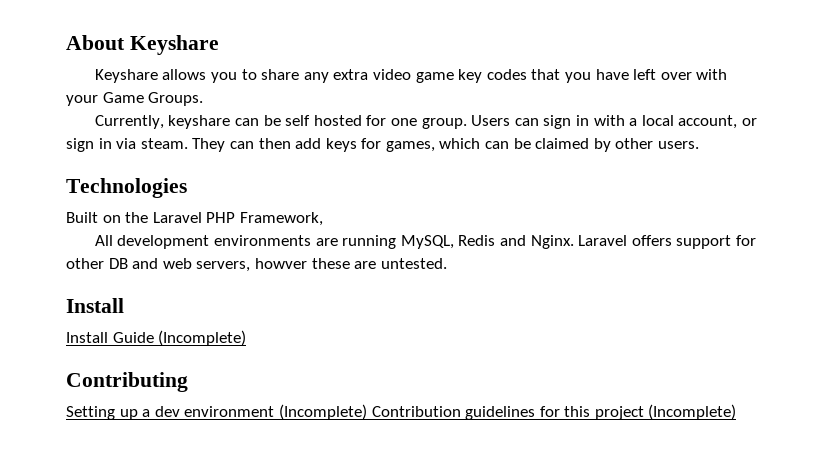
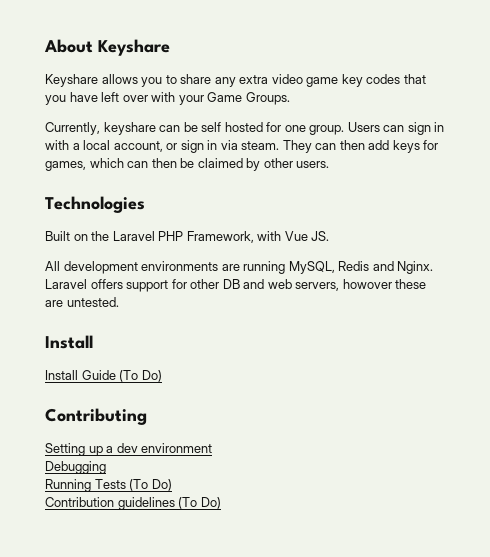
(510, 145) none -> [151,158,177,168] then
(323, 219) none -> [257,231,330,241] with Vue JS.
[254,258,307,269] howver -> [342,279,392,289] howover
[158,330,247,346] (Incomplete) -> [119,370,162,382] (To Do)
[278,404,737,420] (Incomplete) Contribution guidelines for this project (Incomplete) -> [45,461,106,474] [45,479,172,492] [45,497,221,510] // Debugging // Running Tests (To Do) // Contribution guidelines (To Do)

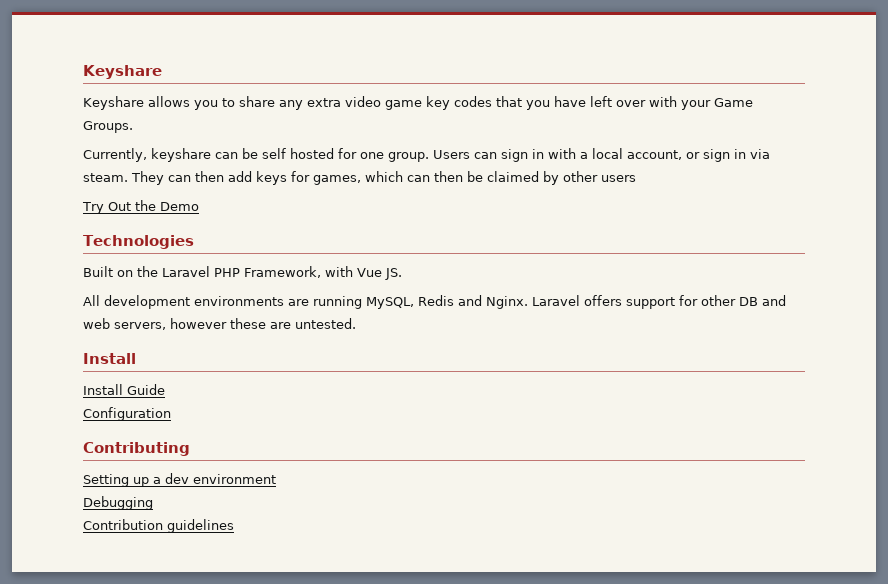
[44,39,93,53] About -> (83, 72) none
[296,161,330,168] users. -> [601,175,636,182] [82,200,199,214] users // Try Out the Demo
[342,279,392,289] howover -> [170,318,227,329] however
[119,370,162,382] (To Do) -> [83,407,171,421] // Configuration
[45,479,172,492] // Running Tests (To Do) -> (153, 503) none
[178,497,221,509] (To Do) -> (234, 526) none

